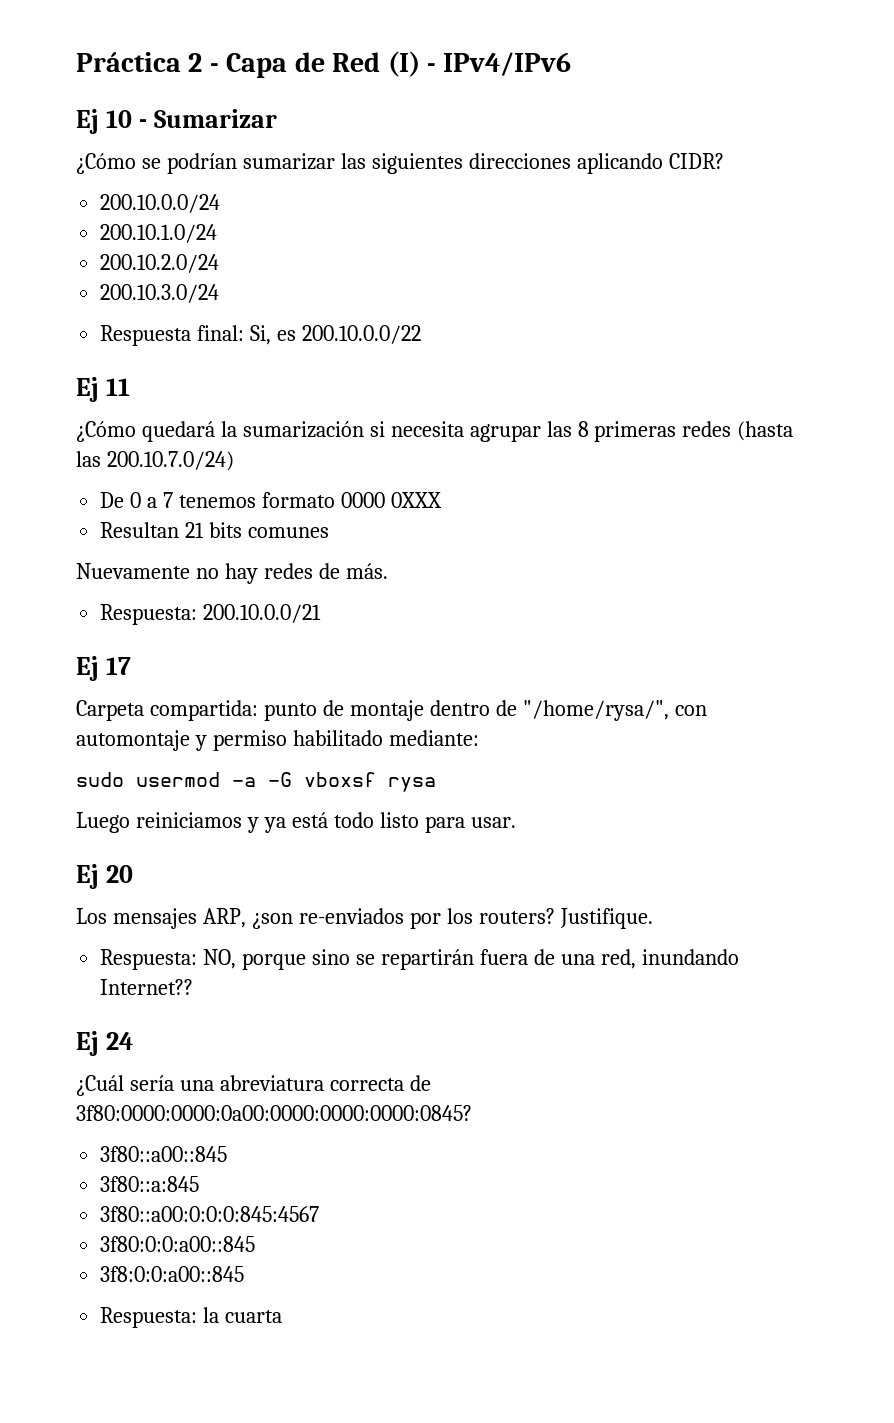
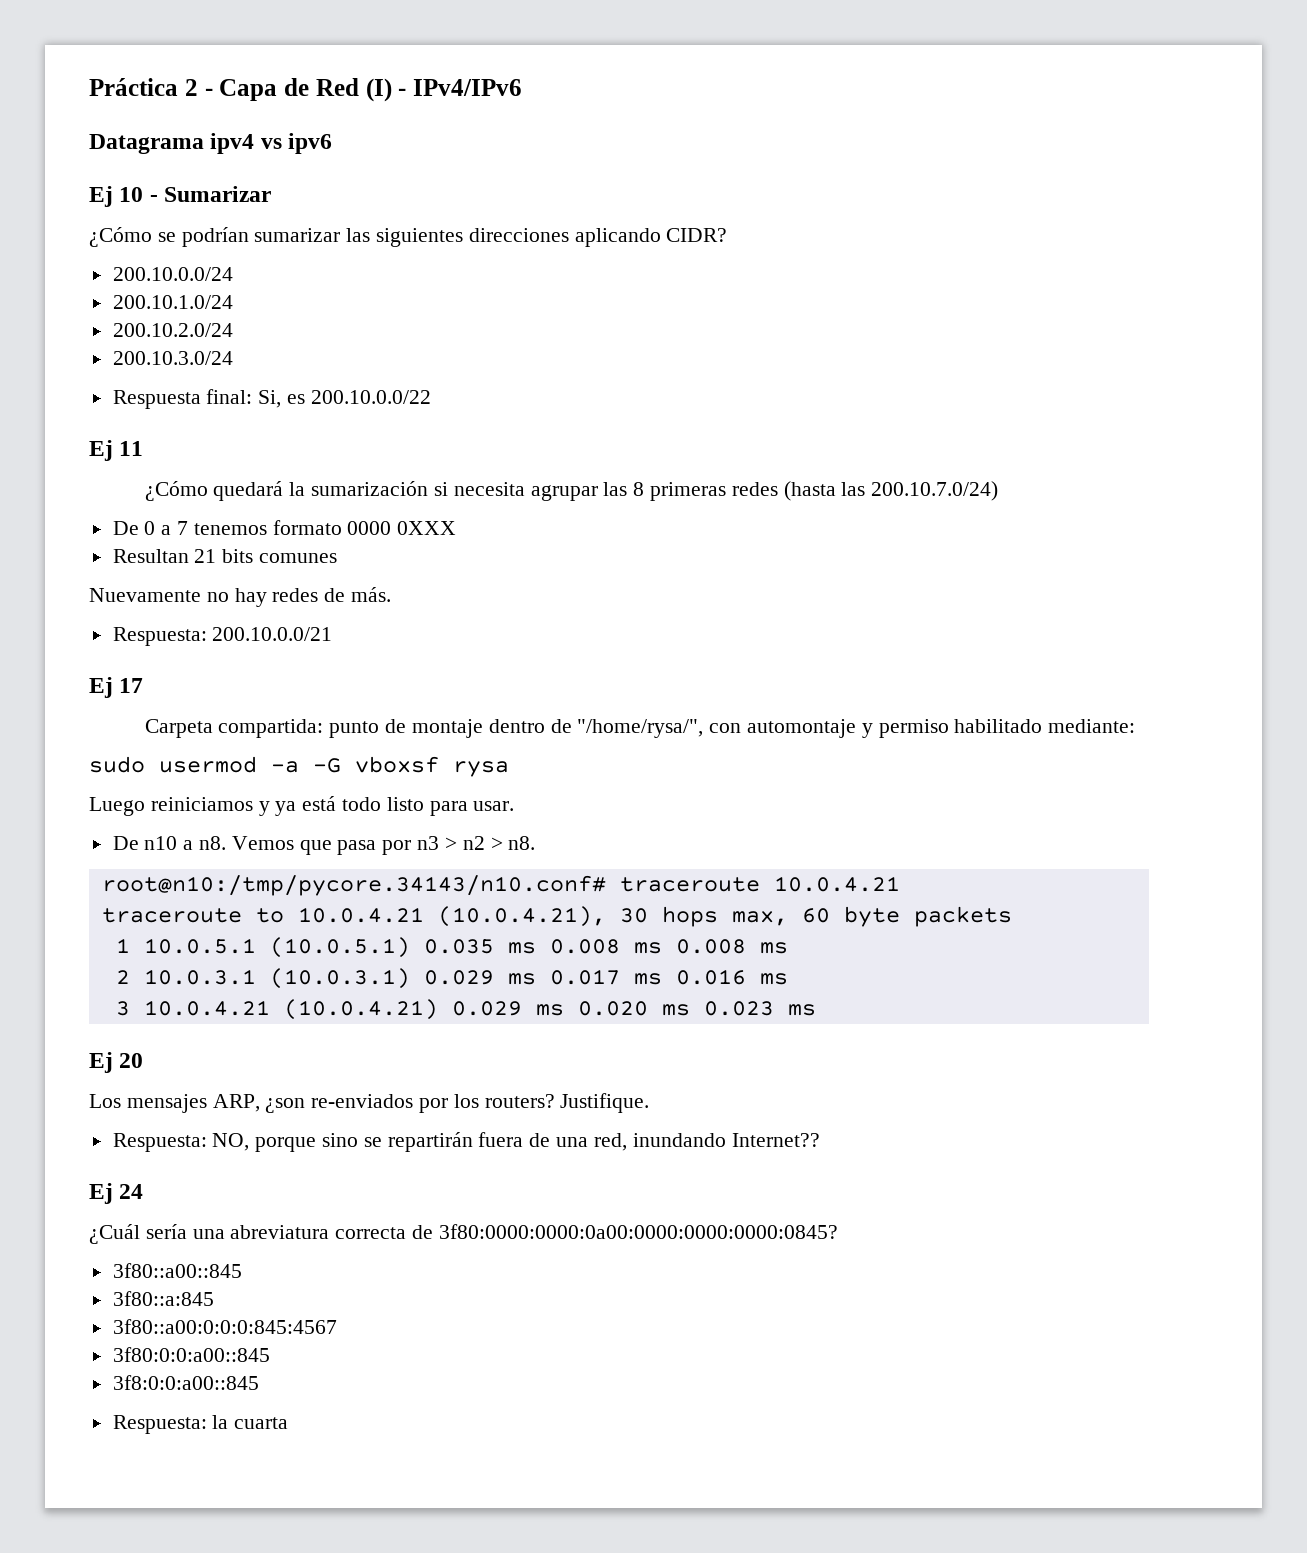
(572, 64) none -> [89,133,333,154] // Datagrama ipv4 vs ipv6
(516, 822) none -> [112,836,536,855] [101,875,900,896] [101,906,1012,927] [115,937,788,958] [115,968,788,989] [115,999,816,1020] // De n10 a n8. Vemos que pasa por n3 > n2 > n8. // root@n10:/tmp/pycore.34143/n10.conf# traceroute 10.0.4.21 // traceroute to 10.0.4.21 (10.0.4.21), 30 hops max, 60 byte packets // 1 10.0.5.1 (10.0.5.1) 0.035 ms 0.008 ms 0.008 ms // 2 10.0.3.1 (10.0.3.1) 0.029 ms 0.017 ms 0.016 ms // 3 10.0.4.21 (10.0.4.21) 0.029 ms 0.020 ms 0.023 ms

